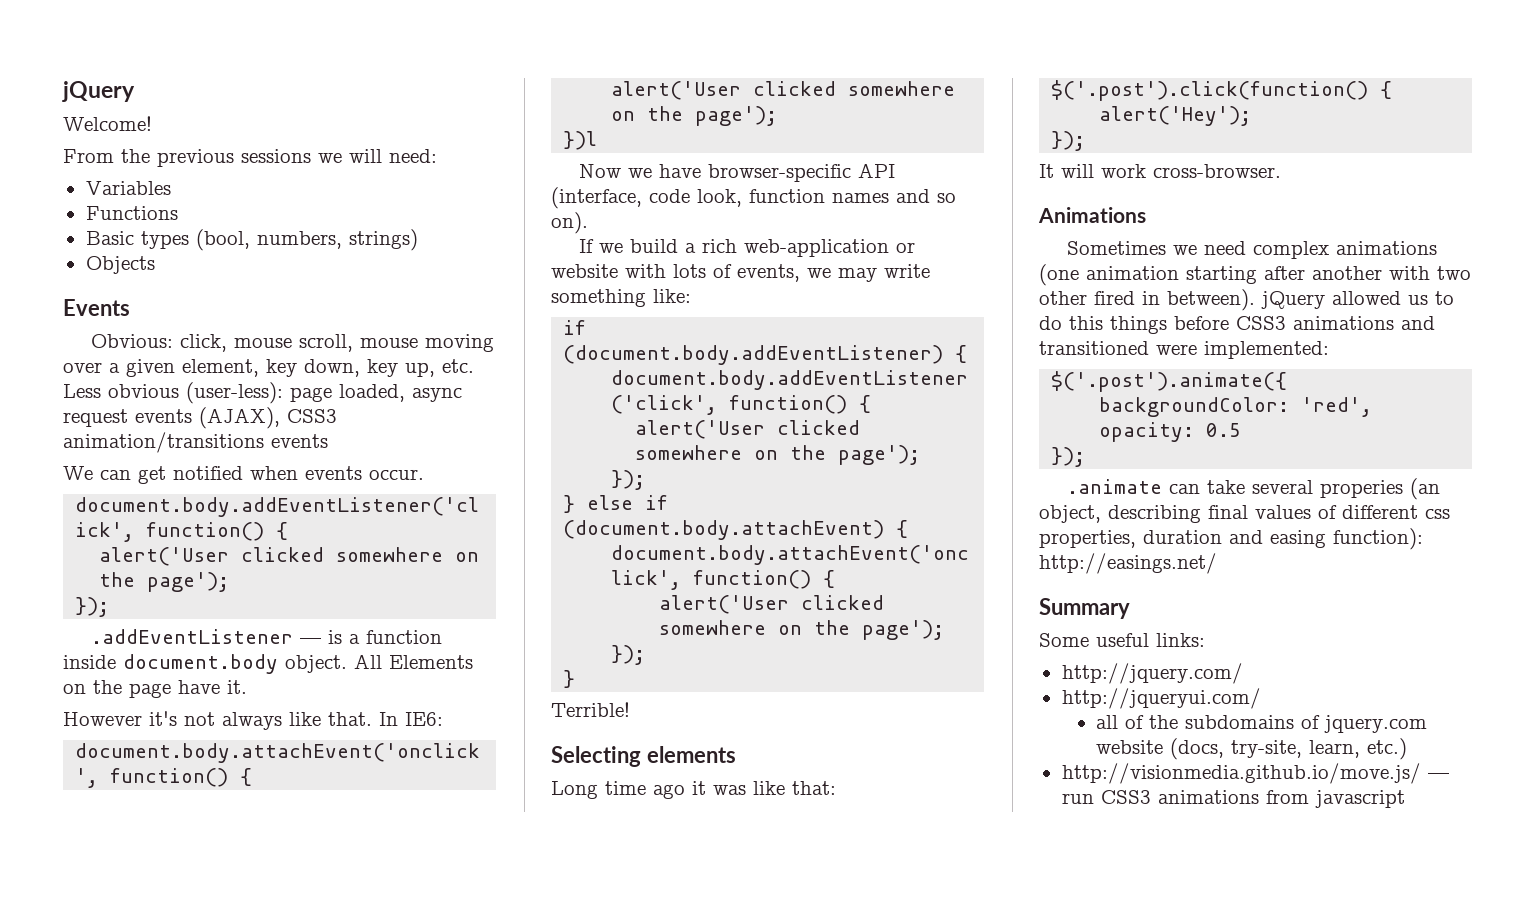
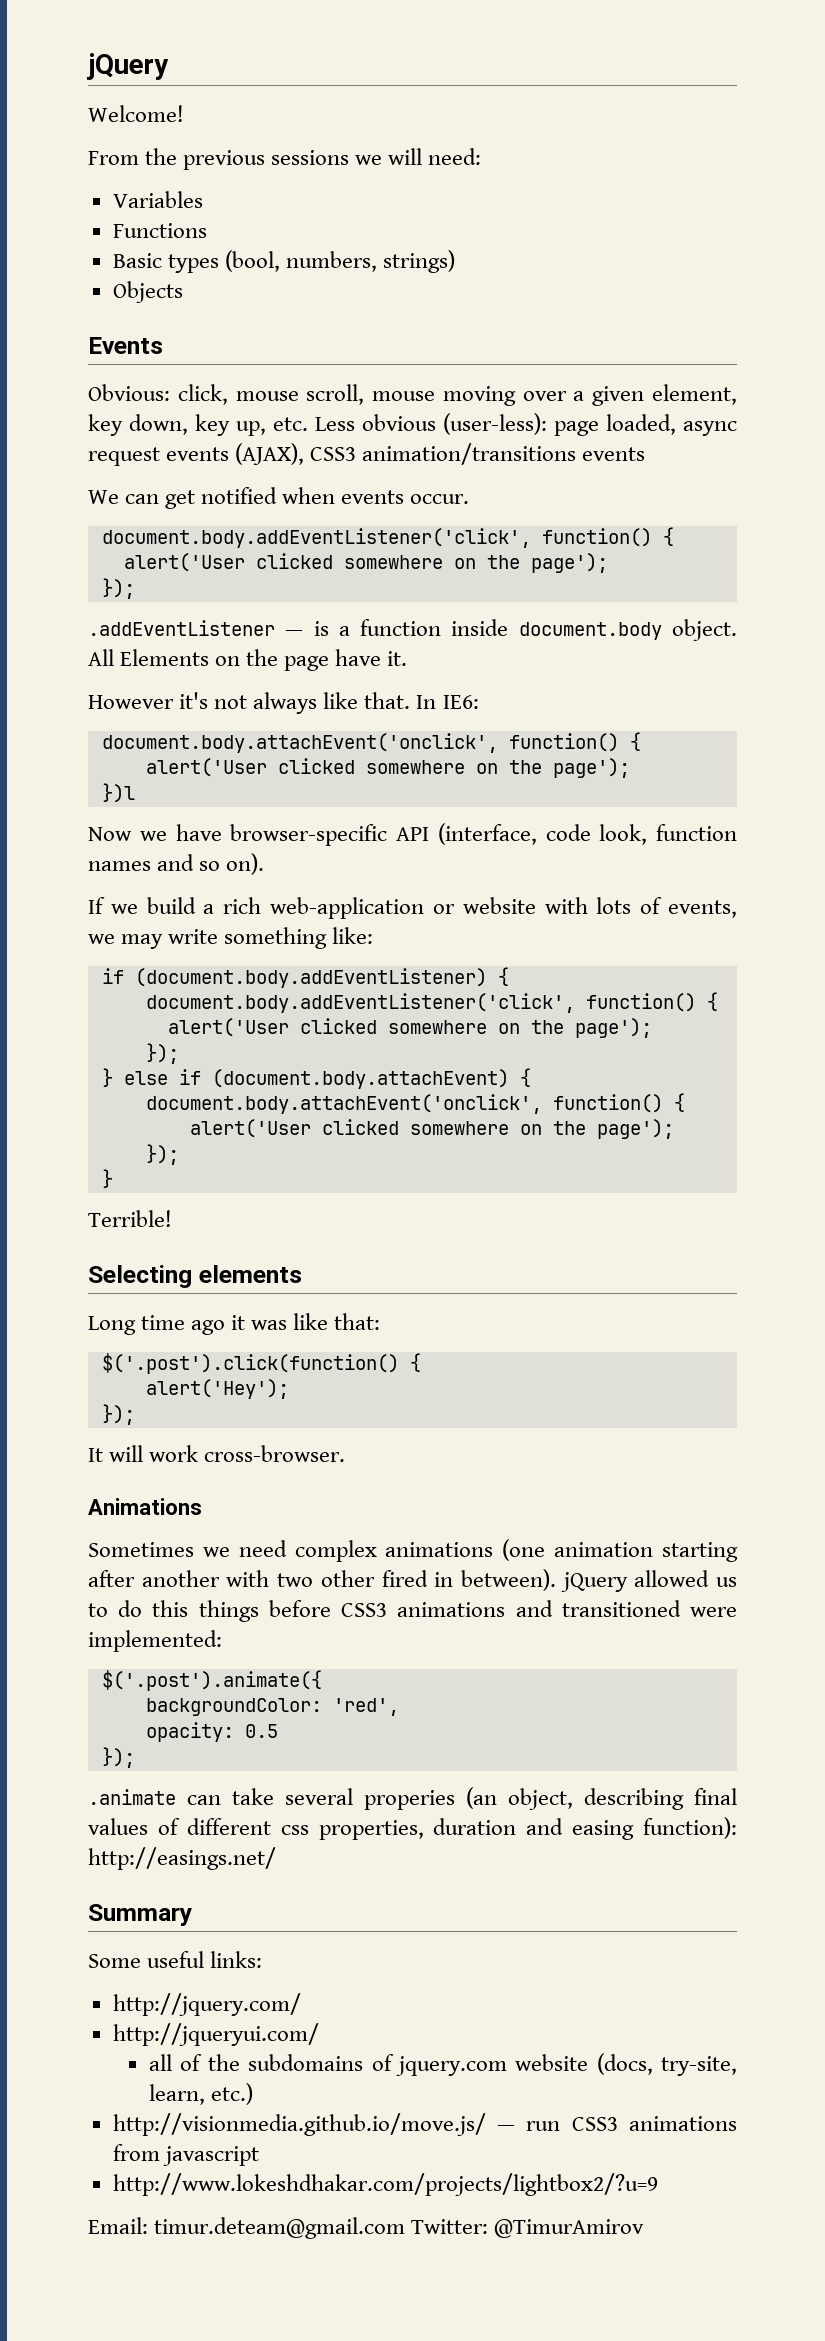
(1405, 799) none -> [112,2173,658,2196] [88,2217,645,2239] // http://www.lokeshdhakar.com/projects/lightbox2/?u=9 // Email: timur.deteam@gmail.com Twitter: @TimurAmirov

